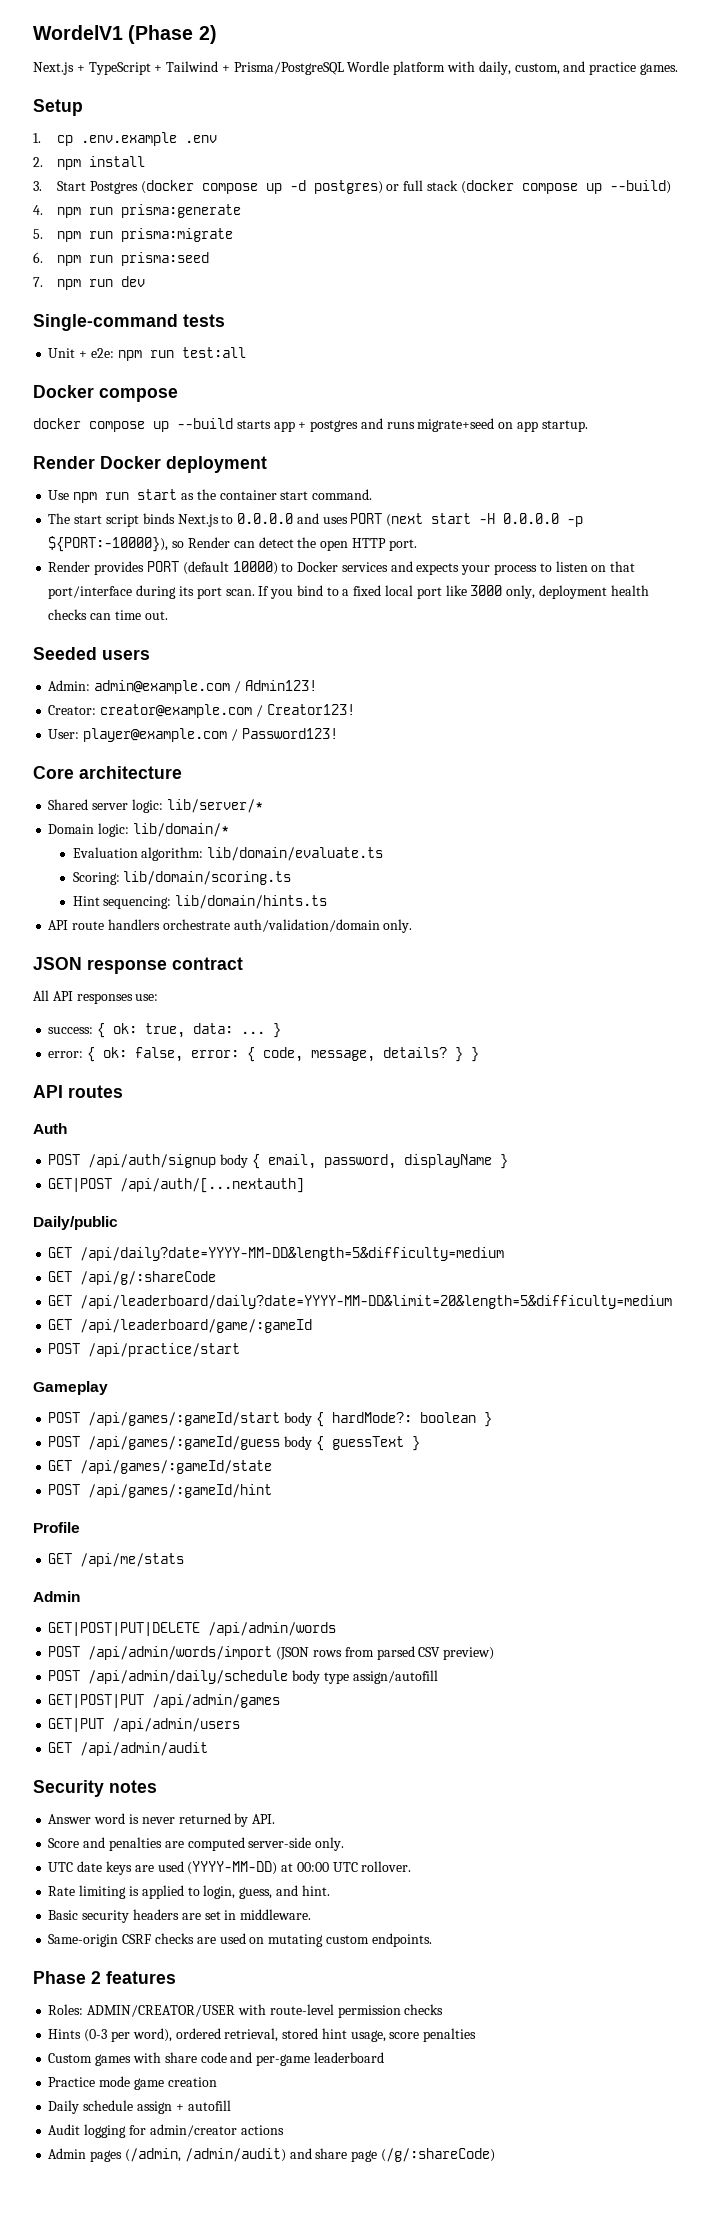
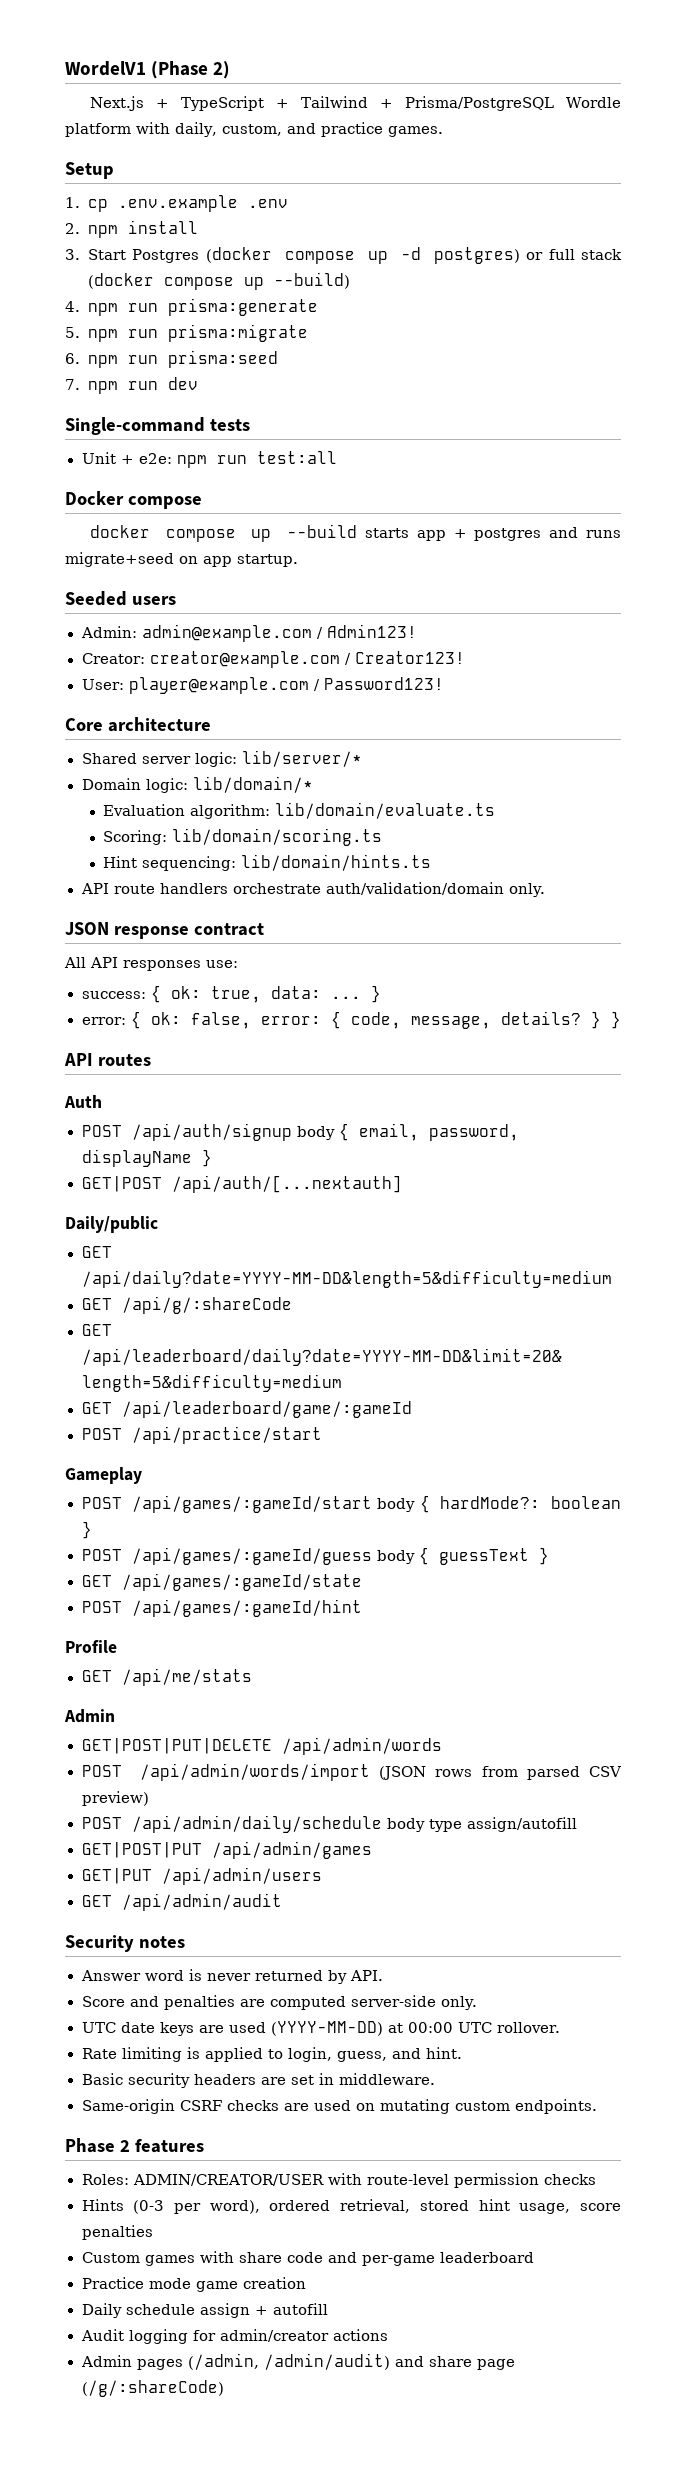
[33,456,267,473] [48,489,373,503] [48,513,584,527] [48,536,417,552] [48,561,636,575] [48,585,649,599] [48,609,168,620] // Render Docker deployment // Use npm run start as the container start command. // The start script binds Next.js to 0.0.0.0 and uses PORT (next start -H 0.0.0.0 -p ${PORT:-10000}), so Render can detect the open HTTP port. // Render provides PORT (default 10000) to Docker services and expects your process to listen on that port/interface during its port scan. If you bind to a fixed local port like 3000 only, deployment health checks can time out. -> (298, 560) none

